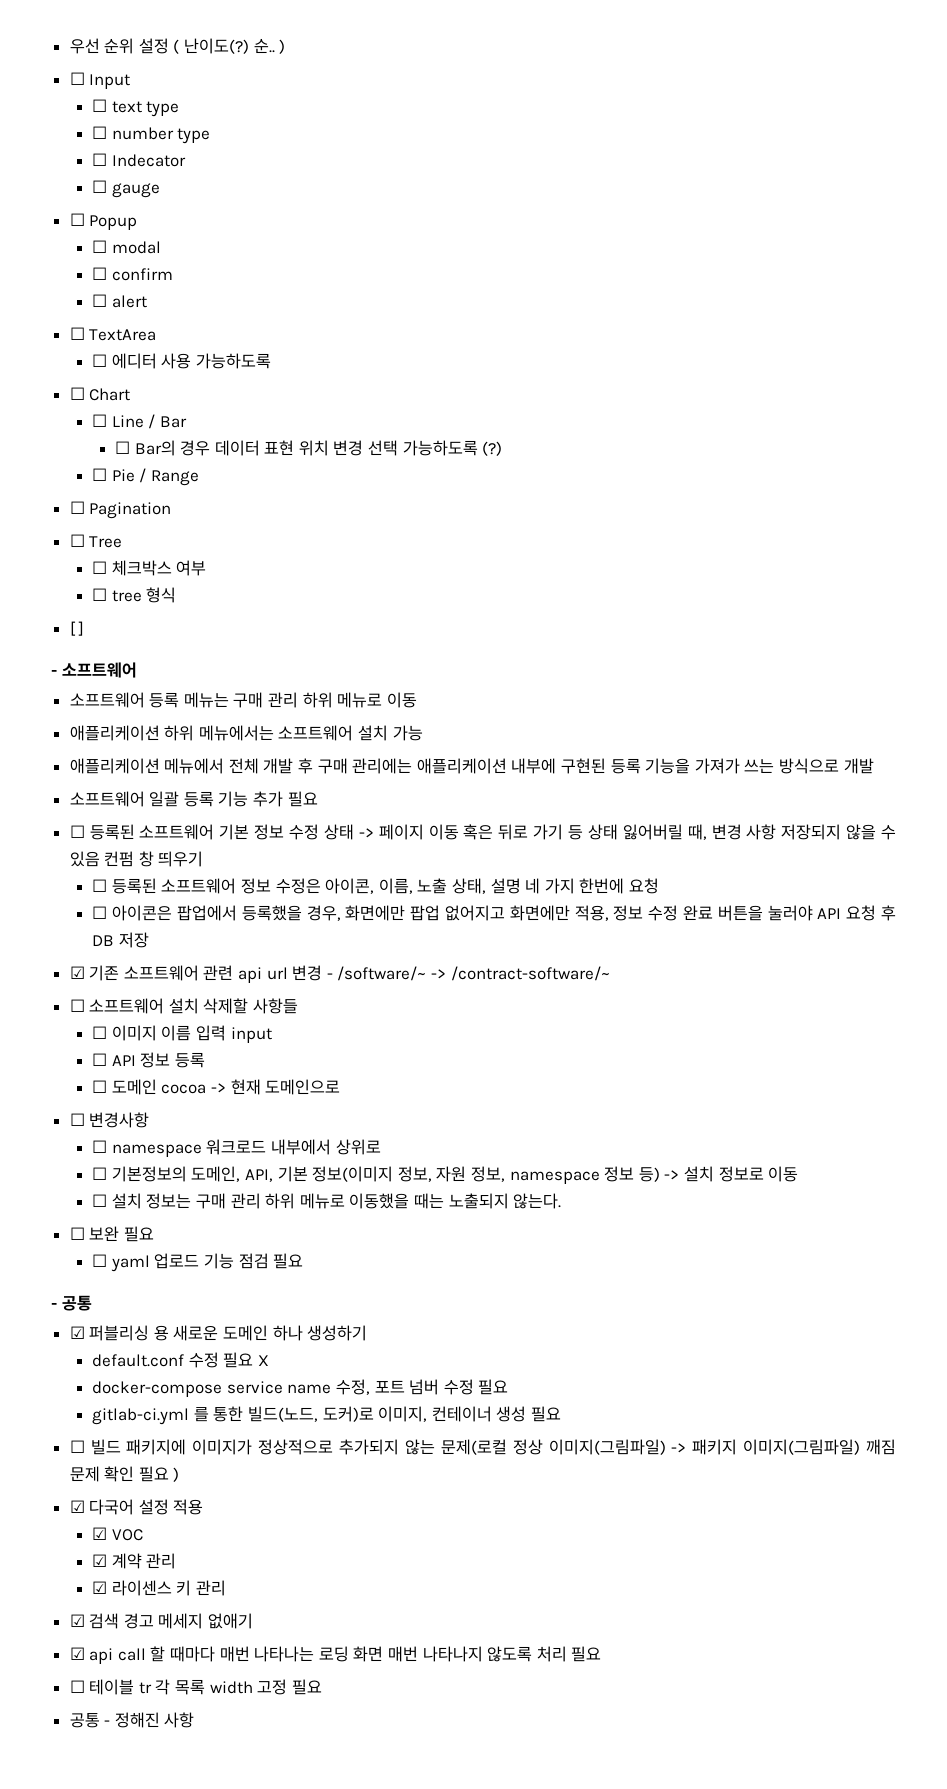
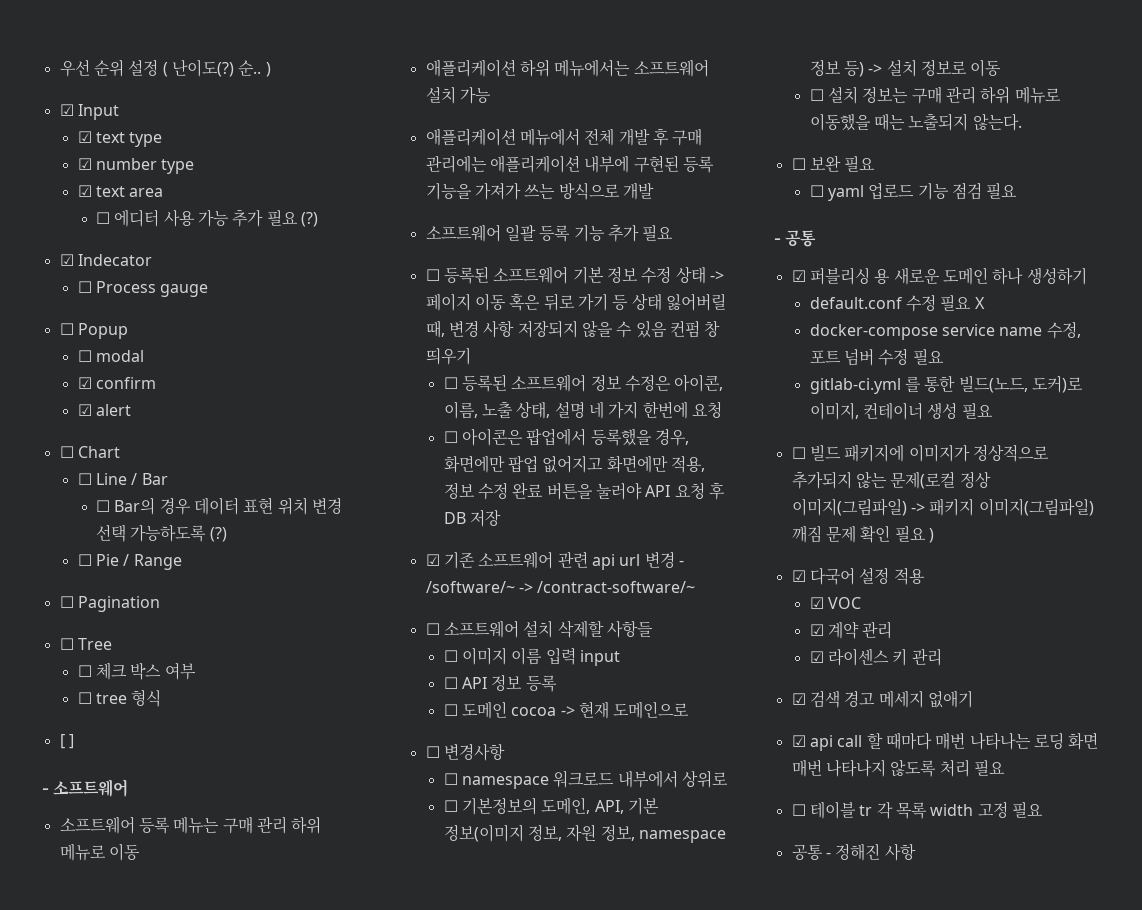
[69,72,85,85] ☐ -> [59,104,74,116] ☑
[92,99,108,112] ☐ -> [77,131,92,143] ☑
[92,126,108,139] ☐ -> [77,158,92,170] ☑
[92,153,108,166] ☐ -> [77,185,164,197] [95,209,318,227] [59,254,74,266] ☑ text area // ☐ 에디터 사용 가능 추가 필요 (?) // ☑
(108, 186) none -> [96,281,157,293] Process
[92,267,108,280] ☐ -> [77,377,92,389] ☑
[92,294,108,307] ☐ -> [77,404,92,416] ☑
[69,327,157,341] [92,353,272,369] // ☐ TextArea // ☐ 에디터 사용 가능하도록 -> (132, 410) none
[111,560,172,576] 체크박스 -> [96,662,162,680] 체크 박스

